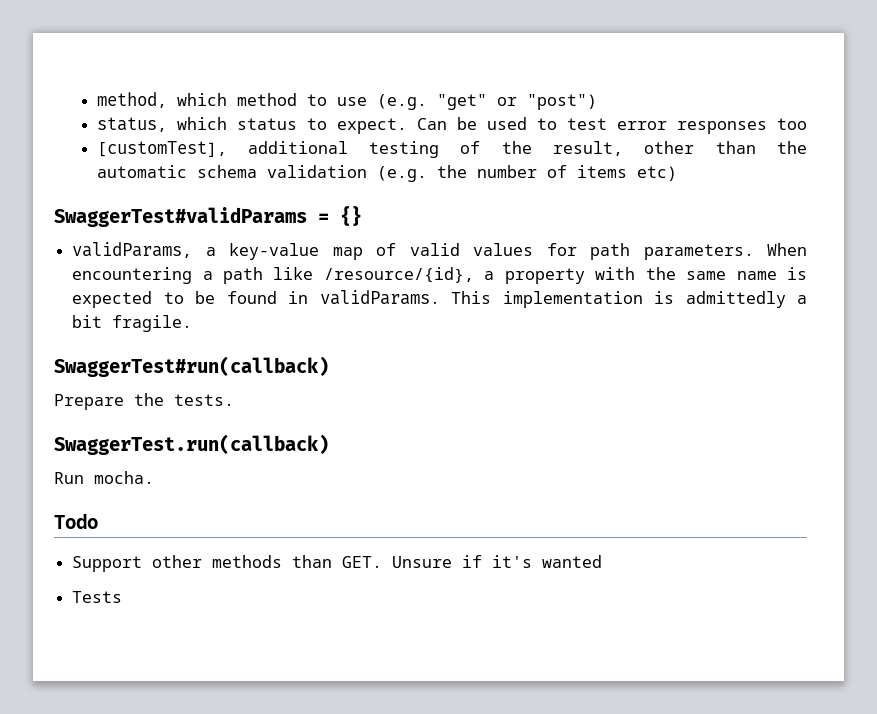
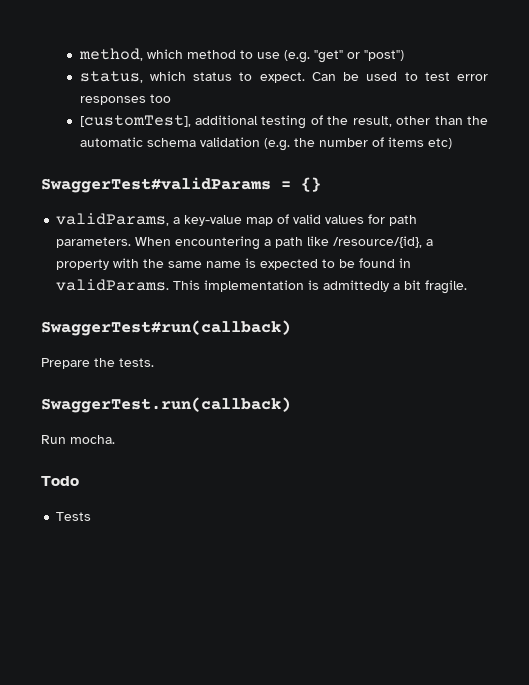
[72,555,603,572] // Support other methods than GET. Unsure if it's wanted -> (79, 481) none

